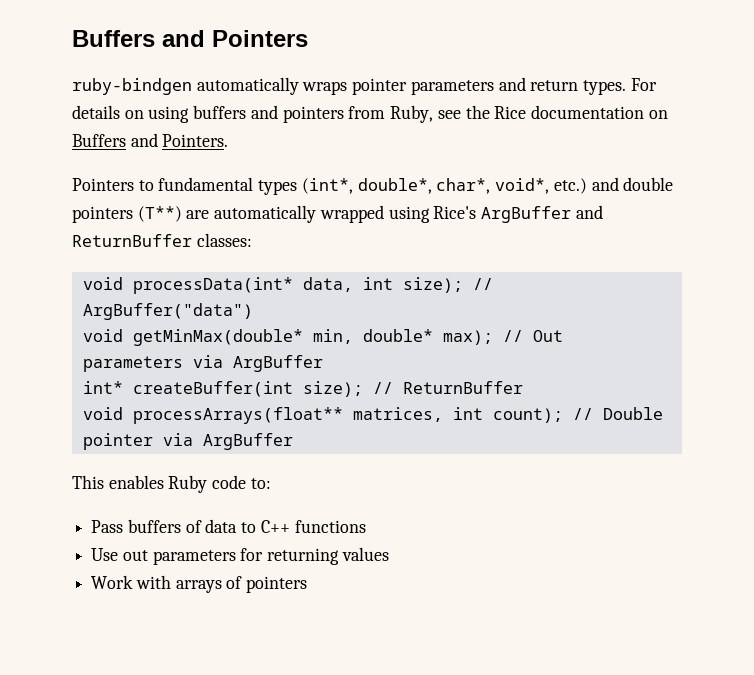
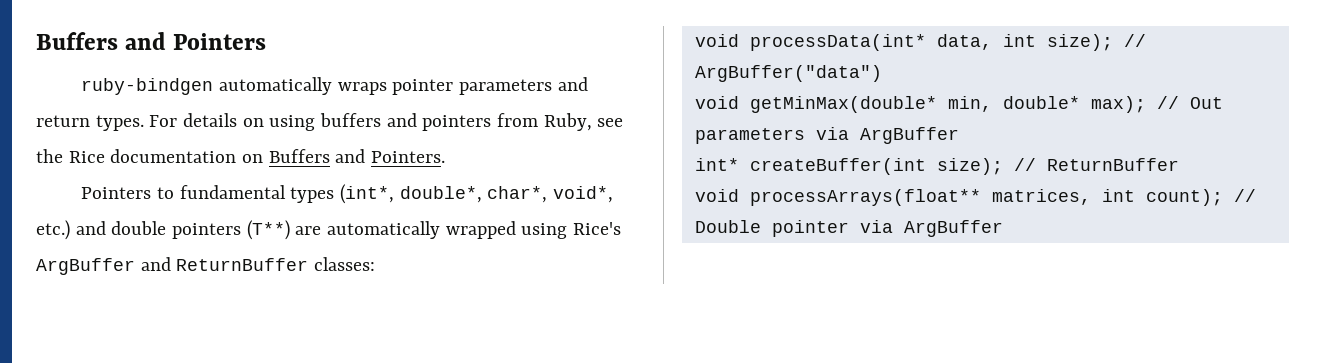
[72,475,271,493] [91,519,366,533] [91,547,389,565] [91,575,308,593] // This enables Ruby code to: // Pass buffers of data to C++ functions // Use out parameters for returning values // Work with arrays of pointers -> (1003, 228) none

